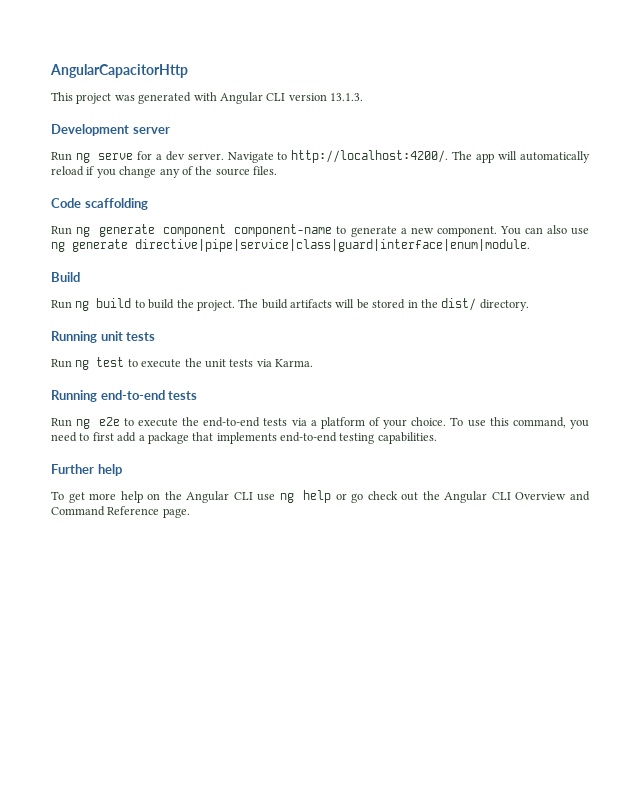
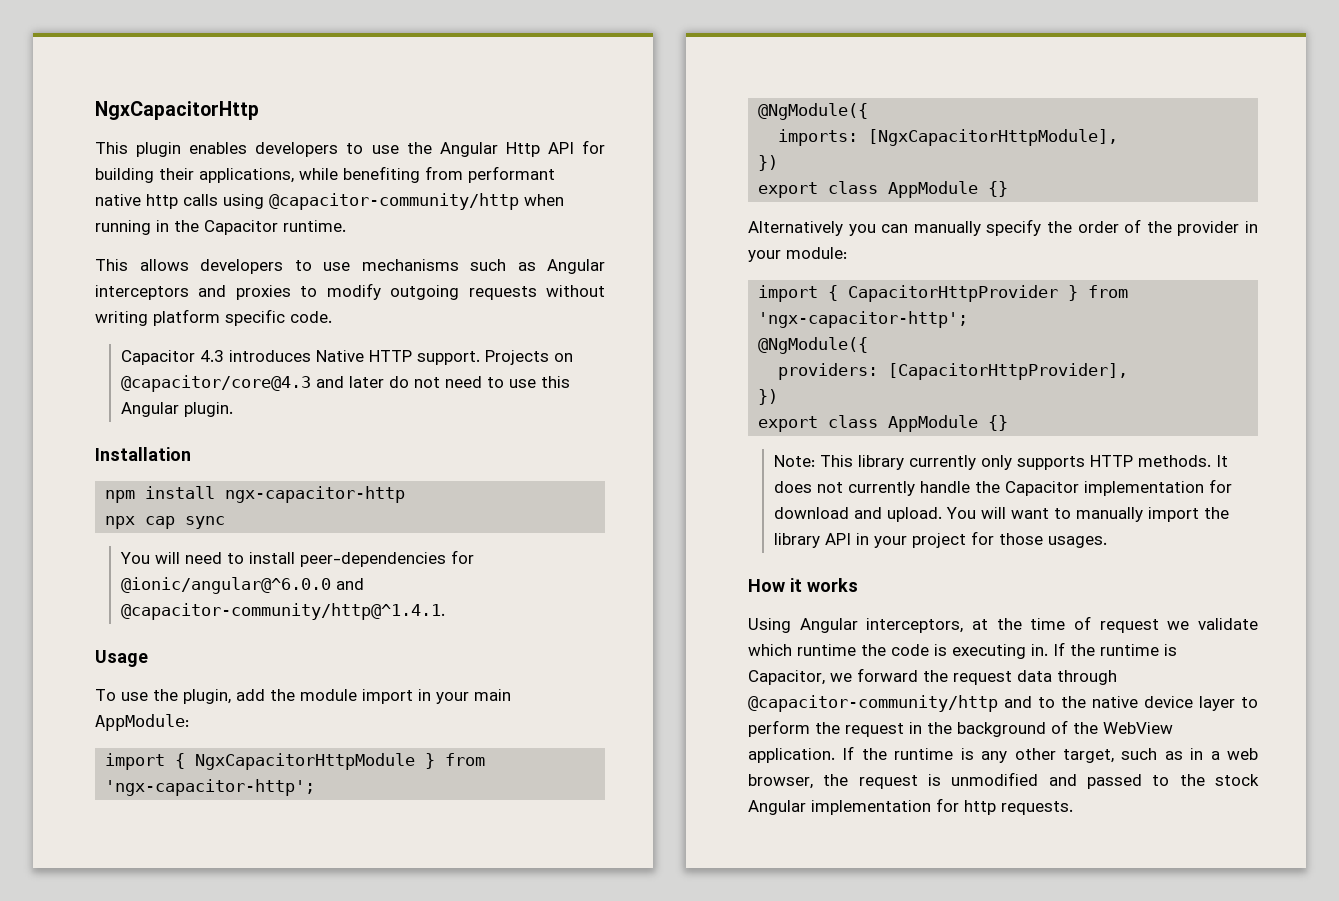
[50,64,188,78] [51,92,363,104] [51,124,170,136] [51,150,590,163] [51,166,277,178] [51,198,148,210] [51,224,590,237] [51,239,530,252] [51,272,80,282] [51,298,529,311] [51,331,156,343] [51,357,313,370] [51,390,198,402] [51,417,589,429] [51,432,437,444] [51,464,122,476] [51,490,590,503] [51,506,190,518] AngularCapacitorHttp // This project was generated with Angular CLI version 13.1.3. // Development server // Run ng serve for a dev server. Navigate to http://localhost:4200/. The app will automatically reload if you change any of the source files. // Code scaffolding // Run ng generate component component-name to generate a new component. You can also use ng generate directive|pipe|service|class|guard|interface|enum|module. // Build // Run ng build to build the project. The build artifacts will be stored in the dist/ directory. // Running unit tests // Run ng test to execute the unit tests via Karma. // Running end-to-end tests // Run ng e2e to execute the end-to-end tests via a platform of your choice. To use this command, you need to first add a package that implements end-to-end testing capabilities. // Further help // To get more help on the Angular CLI use ng help or go check out the Angular CLI Overview and Command Reference page. -> [95,101,259,120] [95,140,606,157] [95,166,555,183] [95,193,564,210] [95,220,346,235] [95,259,605,274] [95,283,605,300] [95,309,332,326] [120,350,573,365] [120,375,570,392] [120,402,233,417] [95,447,191,461] [105,486,406,503] [105,516,226,529] [119,550,474,567] [120,577,364,594] [120,603,445,620] [95,650,148,667] [95,689,511,704] [95,714,189,731] [105,753,486,770] [105,779,316,796] [758,103,869,120] [778,129,1119,146] [758,155,779,171] [758,181,1009,198] [748,219,1258,236] [748,247,847,262] [758,285,1129,302] [758,311,969,328] [758,337,869,354] [778,363,1129,380] [758,389,779,405] [758,415,1009,432] [773,455,1228,470] [773,479,1232,496] [773,507,1229,522] [773,531,1107,548] [748,578,858,592] [748,616,1258,633] [748,642,1177,659] [748,668,1117,685] [748,695,1258,712] [748,720,1173,737] [748,746,1258,763] [748,772,1259,789] [748,798,1073,815] NgxCapacitorHttp // This plugin enables developers to use the Angular Http API for building their applications, while benefiting from performant native http calls using @capacitor-community/http when running in the Capacitor runtime. // This allows developers to use mechanisms such as Angular interceptors and proxies to modify outgoing requests without writing platform specific code. // Capacitor 4.3 introduces Native HTTP support. Projects on @capacitor/core@4.3 and later do not need to use this Angular plugin. // Installation // npm install ngx-capacitor-http // npx cap sync // You will need to install peer-dependencies for @ionic/angular@^6.0.0 and @capacitor-community/http@^1.4.1. // Usage // To use the plugin, add the module import in your main AppModule: // import { NgxCapacitorHttpModule } from 'ngx-capacitor-http'; // @NgModule({ // imports: [NgxCapacitorHttpModule], // }) // export class AppModule {} // Alternatively you can manually specify the order of the provider in your module: // import { CapacitorHttpProvider } from 'ngx-capacitor-http'; // @NgModule({ // providers: [CapacitorHttpProvider], // }) // export class AppModule {} // Note: This library currently only supports HTTP methods. It does not currently handle the Capacitor implementation for download and upload. You will want to manually import the library API in your project for those usages. // How it works // Using Angular interceptors, at the time of request we validate which runtime the code is executing in. If the runtime is Capacitor, we forward the request data through @capacitor-community/http and to the native device layer to perform the request in the background of the WebView application. If the runtime is any other target, such as in a web browser, the request is unmodified and passed to the stock Angular implementation for http requests.

